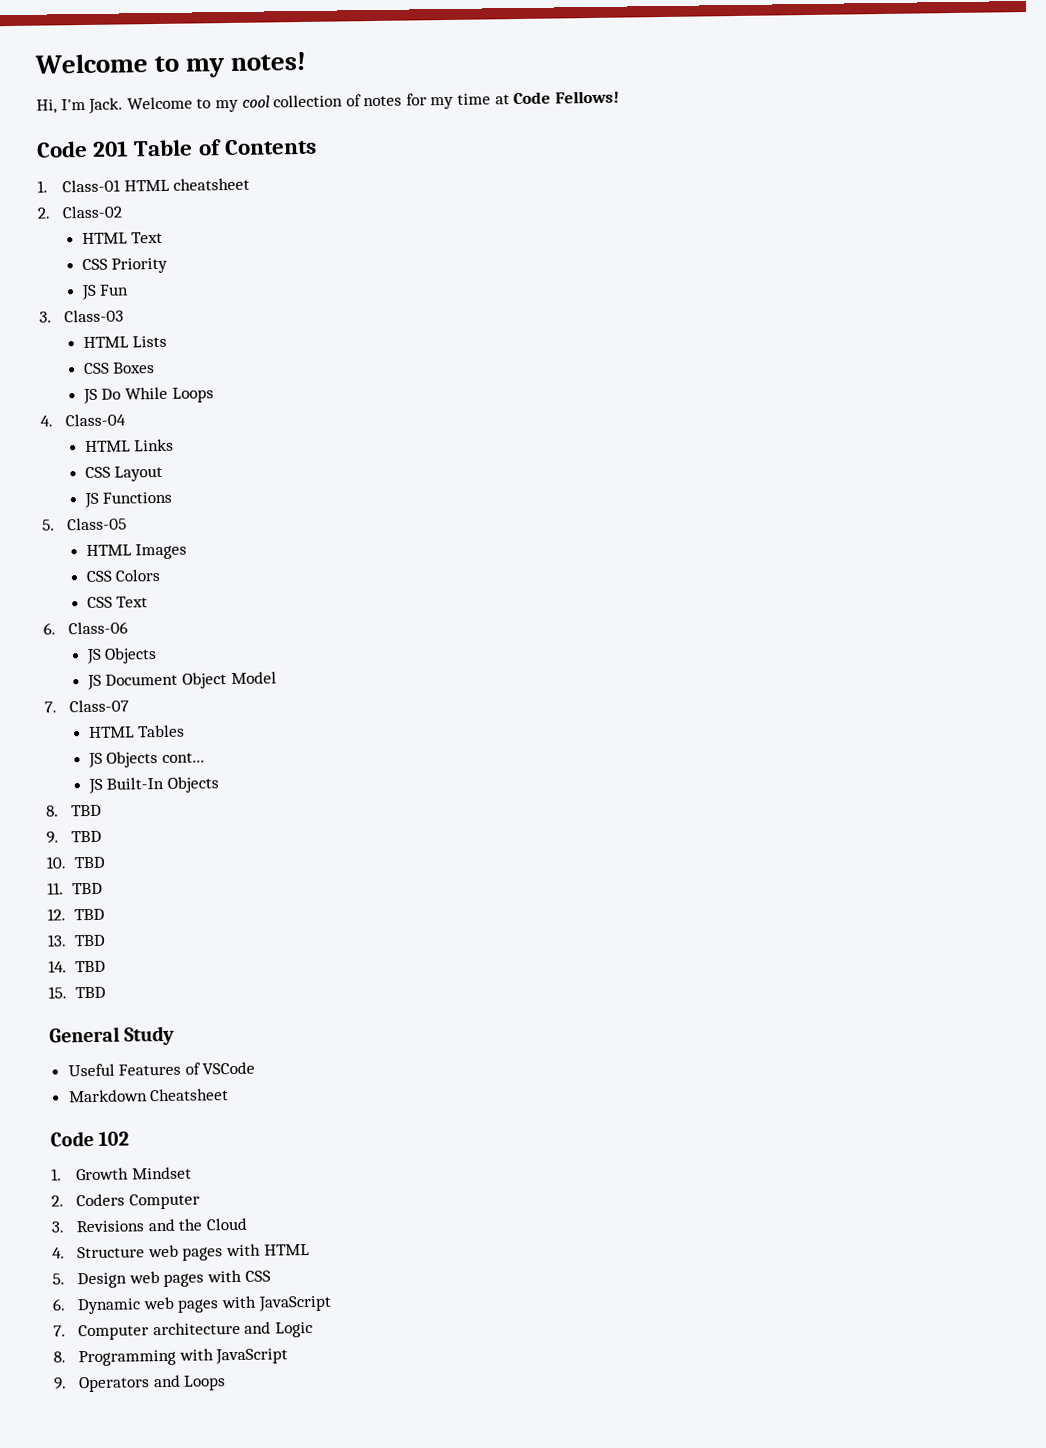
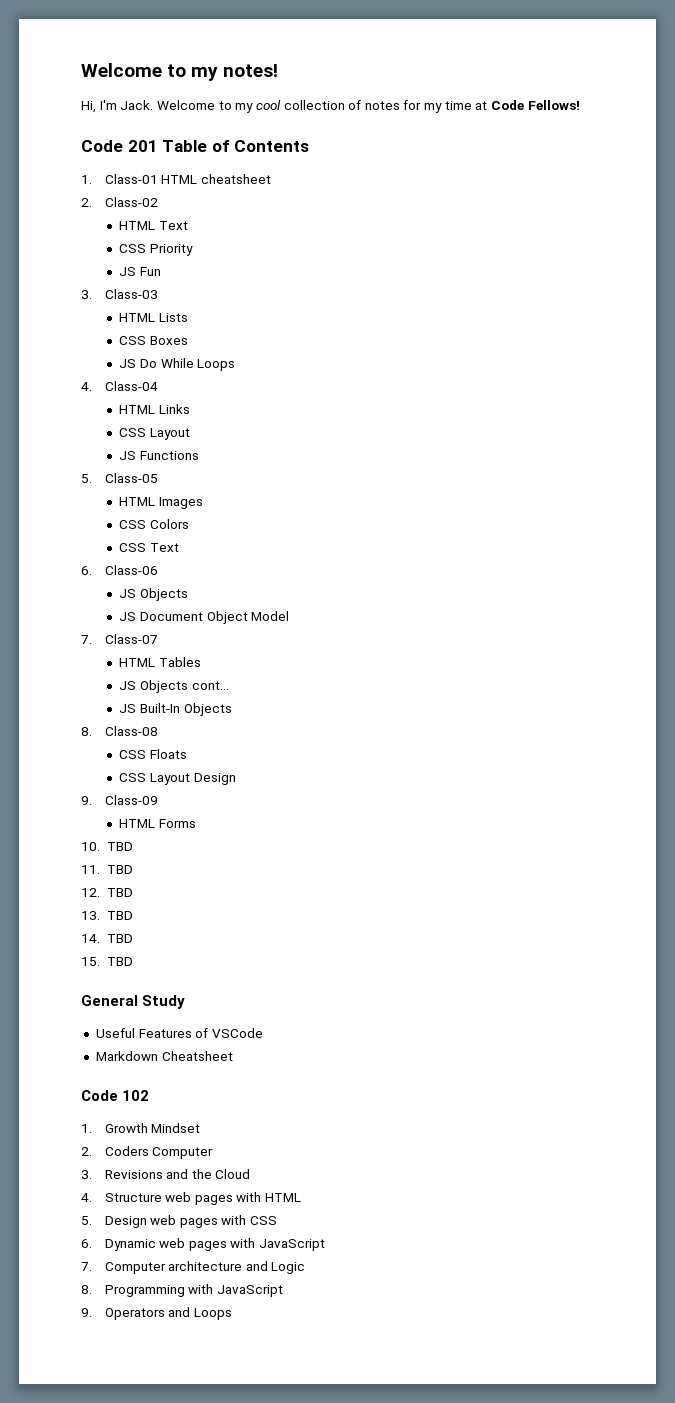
[71,804,103,817] [46,830,103,844] TBD // 9. TBD -> [104,726,158,736] [119,749,187,759] [119,773,236,785] [81,795,158,805] [119,819,196,828] Class-08 // CSS Floats // CSS Layout Design // 9. Class-09 // HTML Forms

